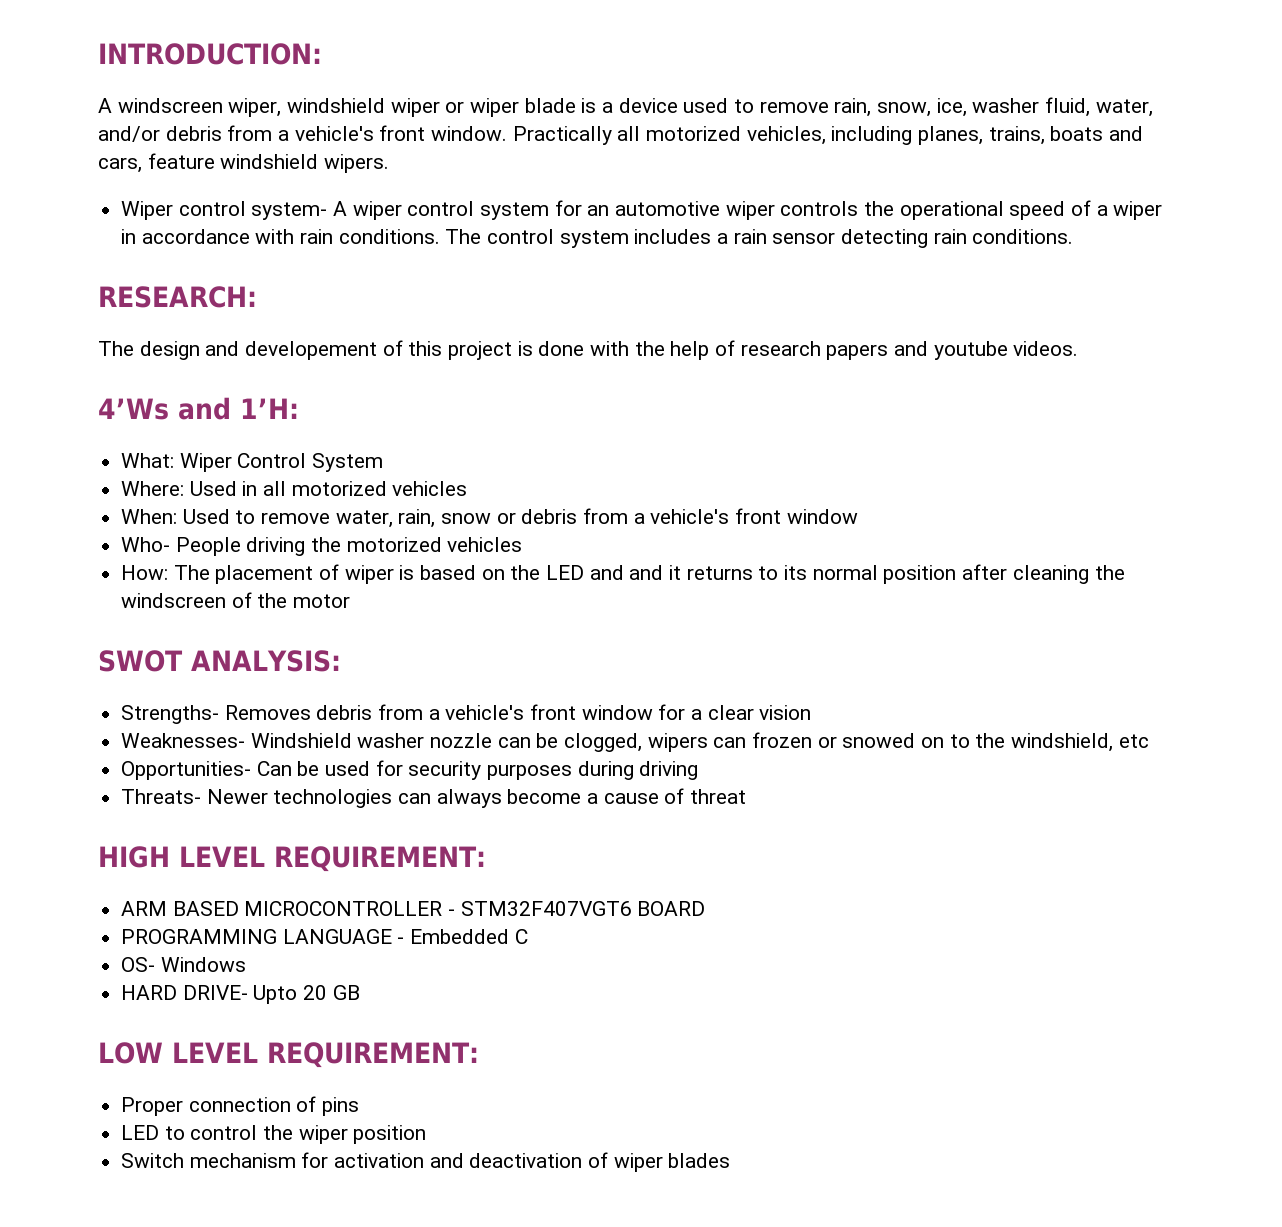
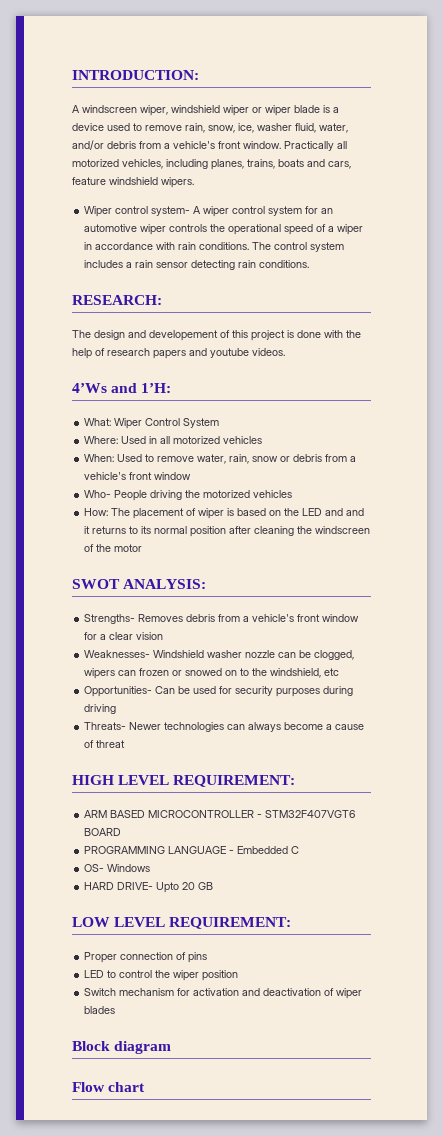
(731, 1160) none -> [72,1041,172,1054] [72,1082,146,1092] // Block diagram // Flow chart

